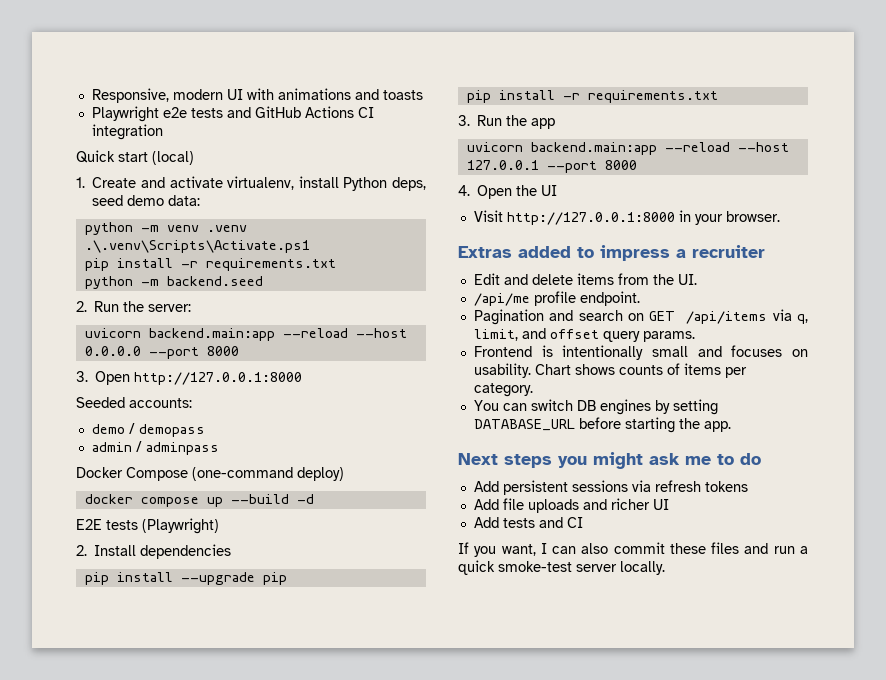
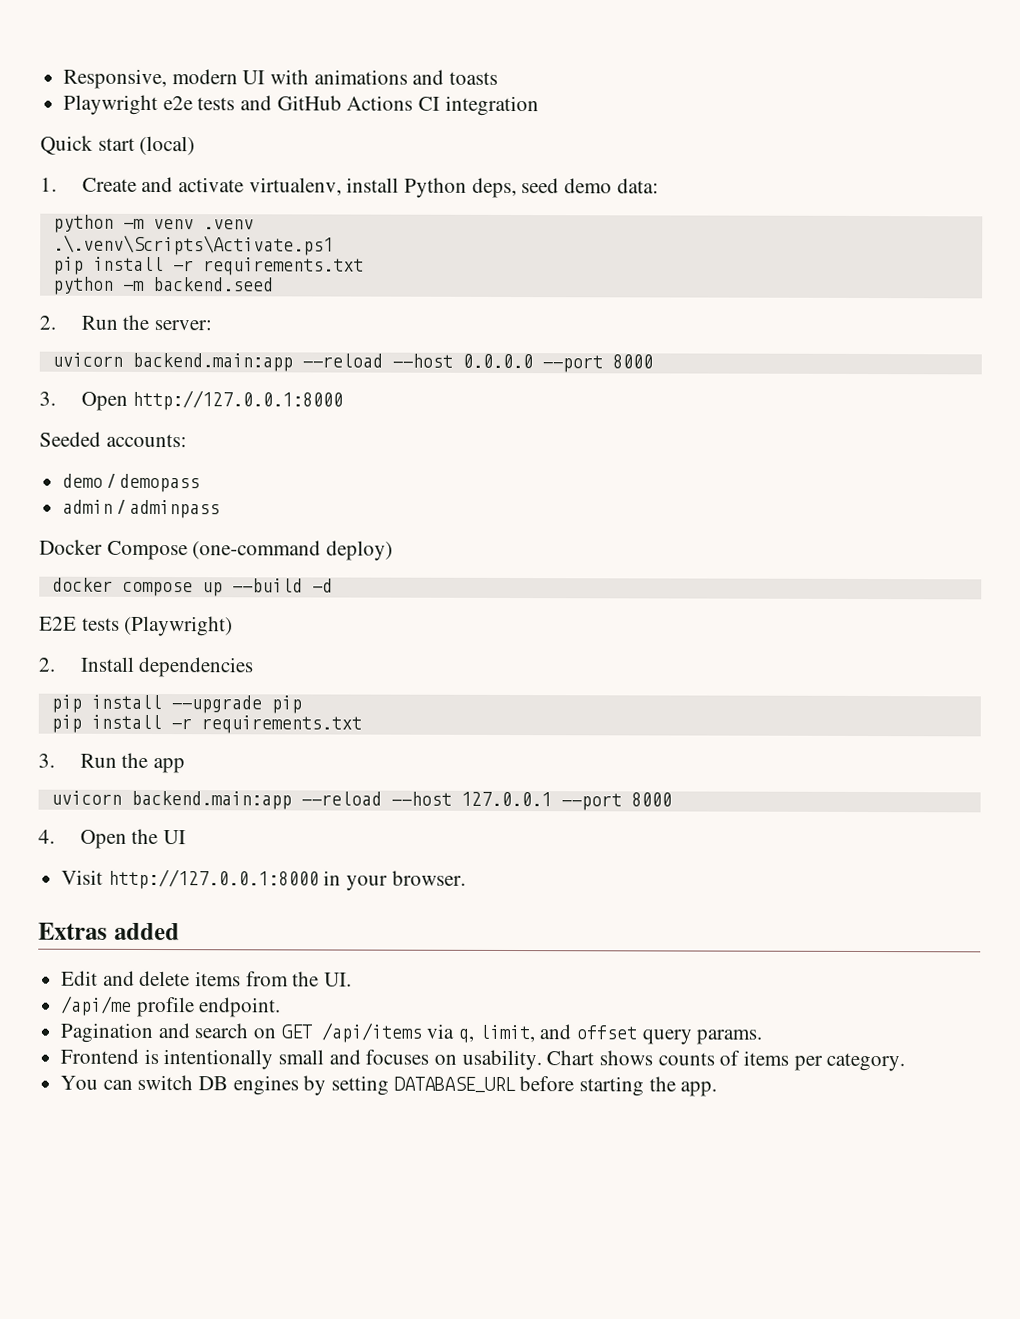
[577,245,765,261] to impress a recruiter -> (180, 931) none
[458,452,761,469] [473,480,748,495] [473,498,669,513] [473,517,583,528] [458,542,808,557] [458,560,665,575] // Next steps you might ask me to do // Add persistent sessions via refresh tokens // Add file uploads and richer UI // Add tests and CI // If you want, I can also commit these files and run a quick smoke-test server locally. -> (718, 1089) none

